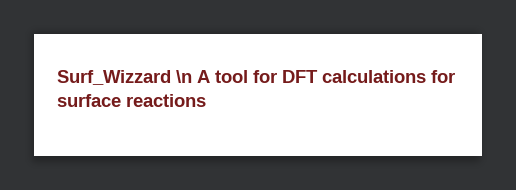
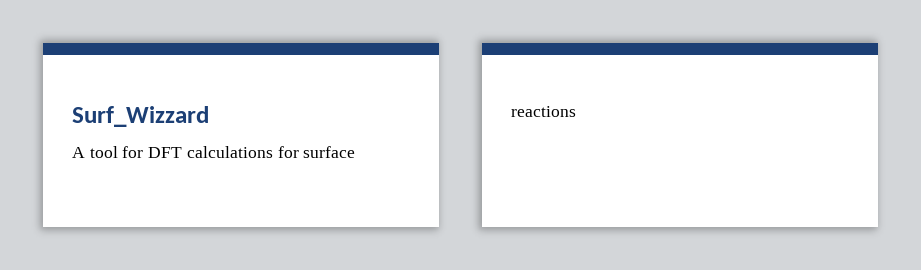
[176,70,192,83] \n -> (209, 116) //

